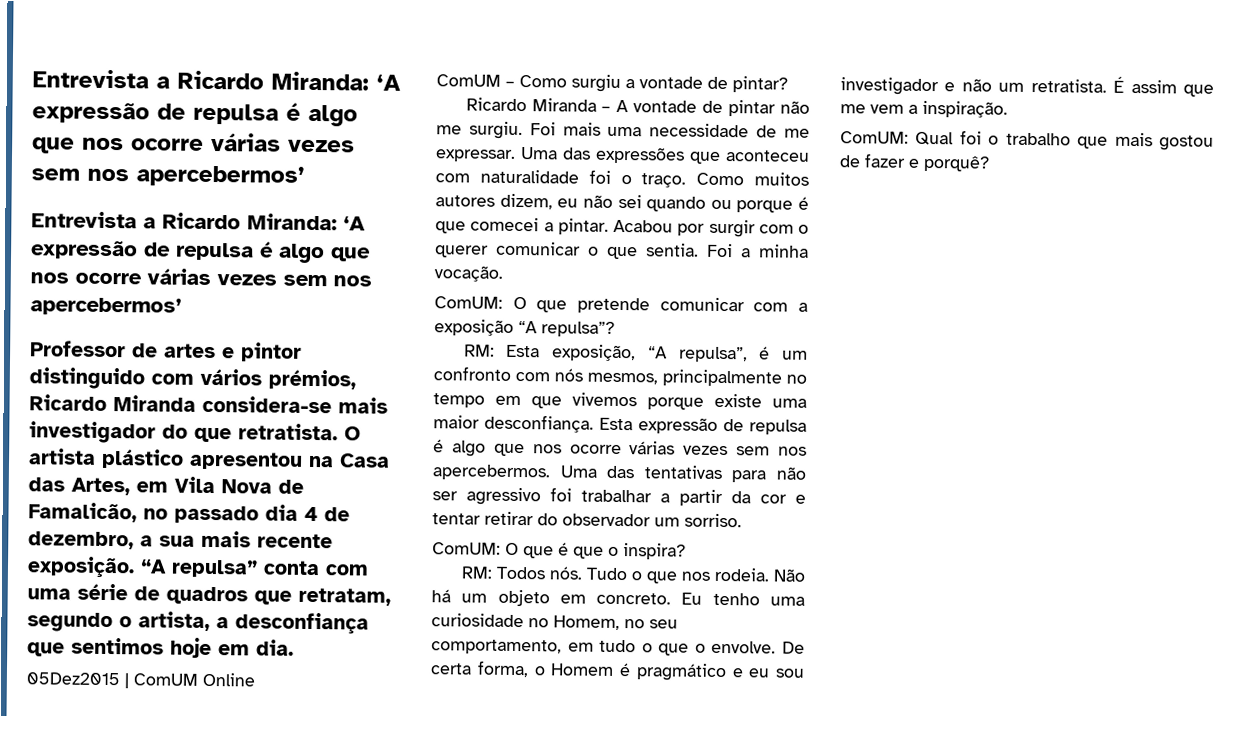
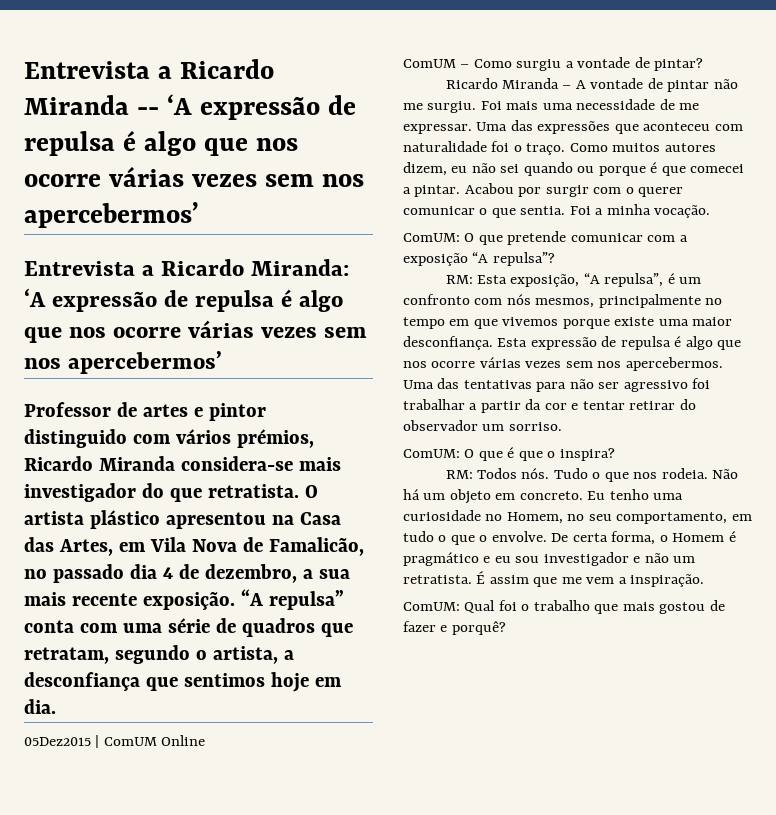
[32,69,369,91] Entrevista a Ricardo Miranda: -> [24,59,275,79] [24,95,160,115] Entrevista a Ricardo Miranda --

